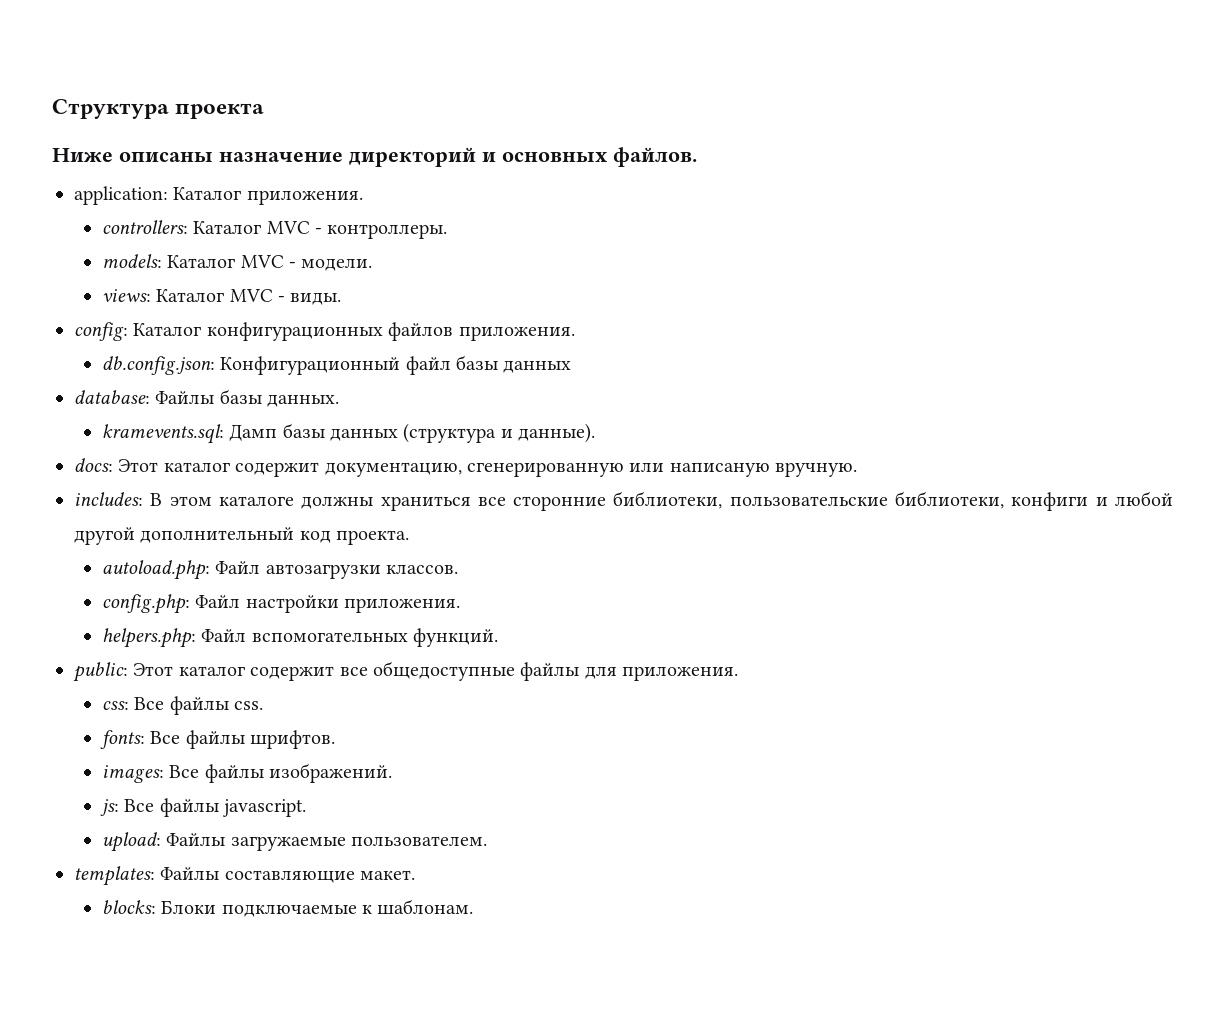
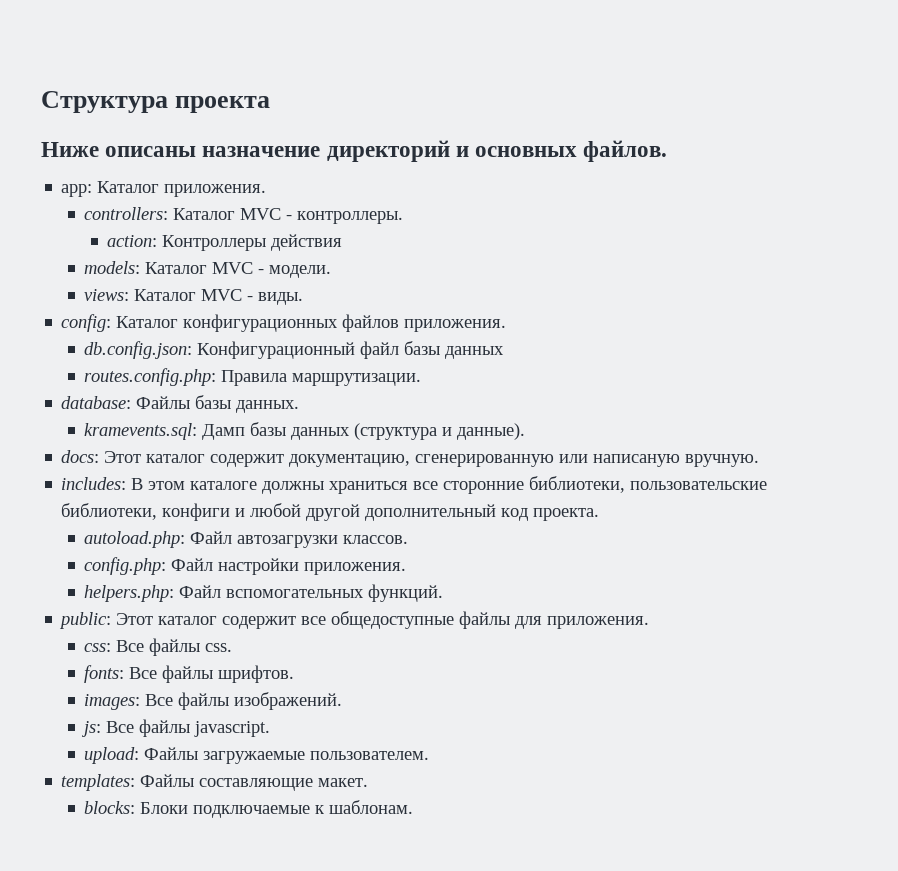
[74,186,168,205] application: -> [61,184,93,197] app:
(448, 231) none -> [107,234,343,251] // action: Контроллеры действия
(572, 366) none -> [84,368,422,386] // routes.config.php: Правила маршрутизации.

